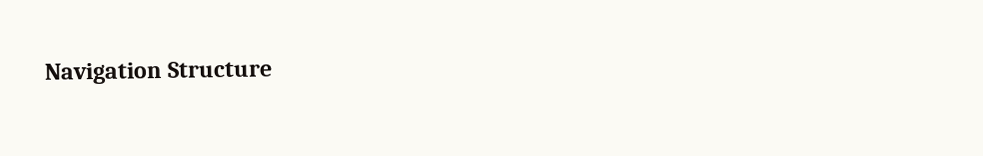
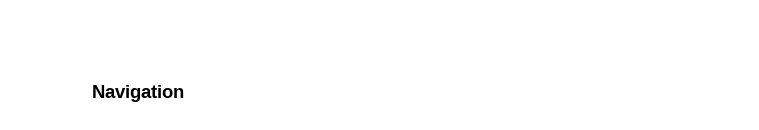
[167,60,273,78] Structure -> (184, 93) none

